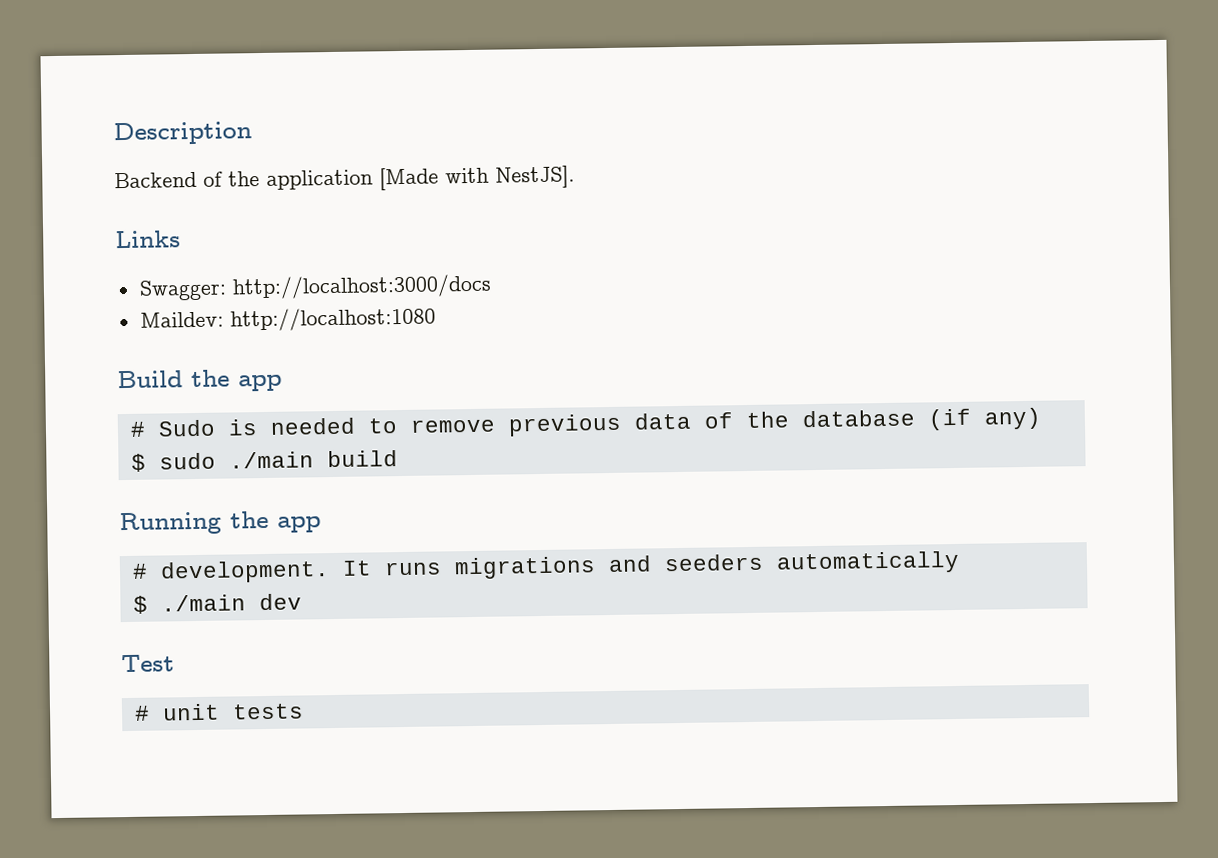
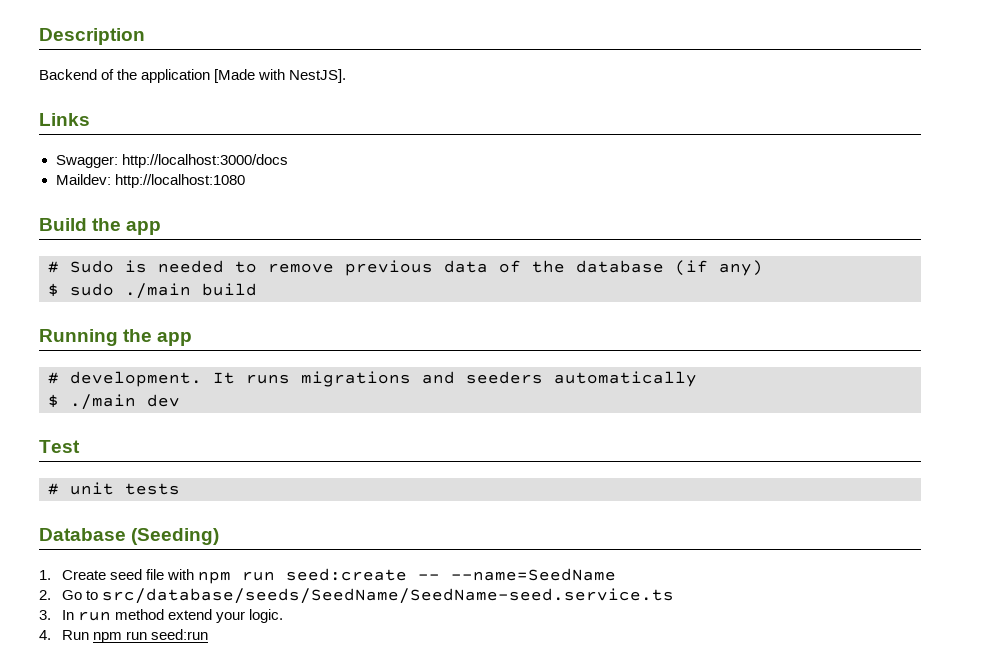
(304, 711) none -> [39,528,220,545] [39,568,616,584] [39,588,674,604] [39,609,283,623] [39,629,208,643] // Database (Seeding) // 1. Create seed file with npm run seed:create -- --name=SeedName // 2. Go to src/database/seeds/SeedName/SeedName-seed.service.ts // 3. In run method extend your logic. // 4. Run npm run seed:run

